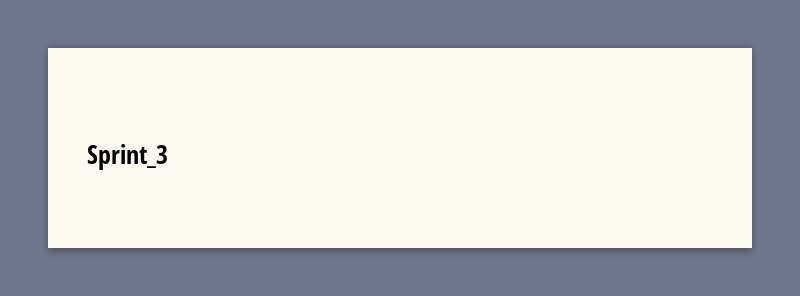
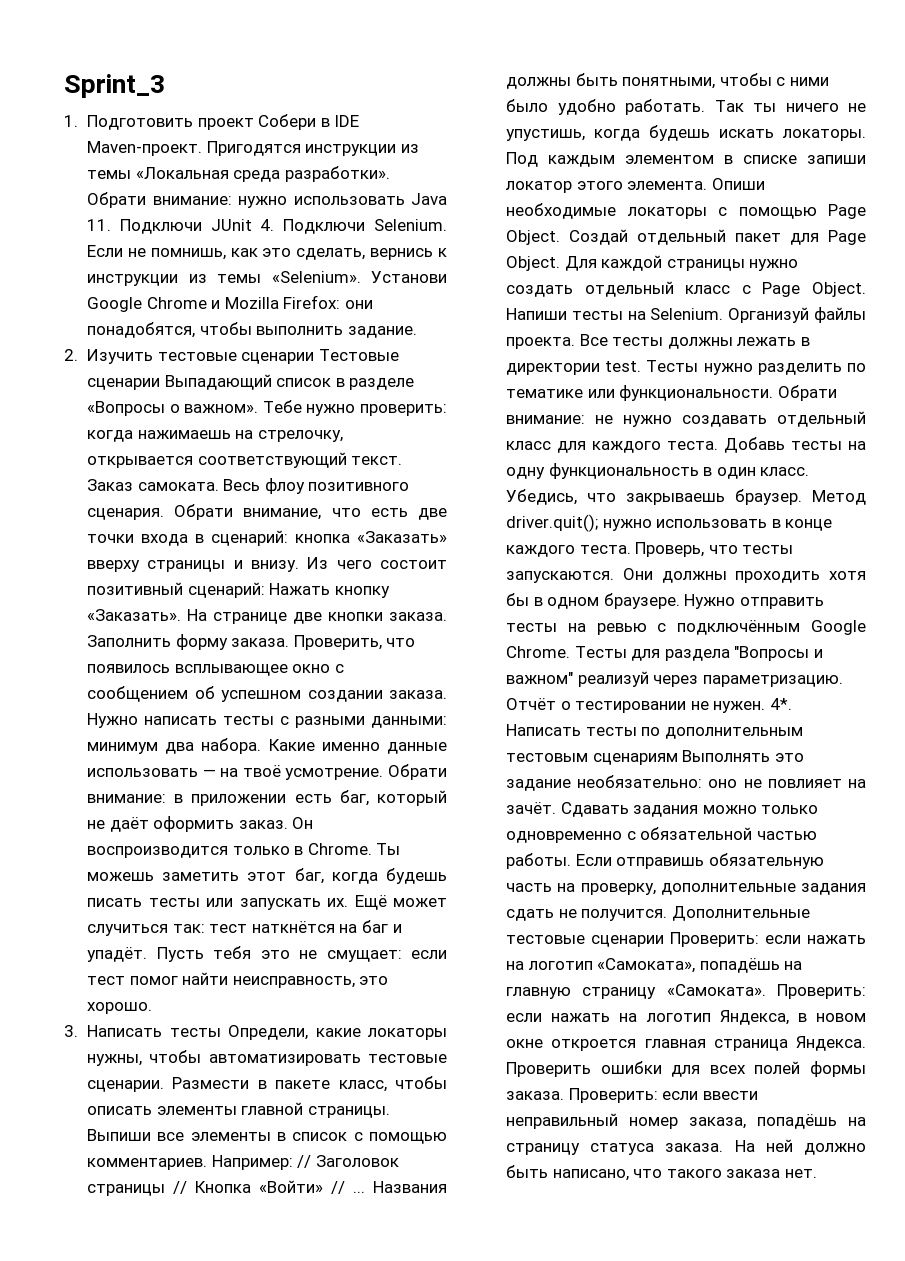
(168, 157) none -> [64,114,360,130] [87,141,419,156] [87,166,390,182] [87,192,447,208] [87,219,447,234] [87,245,447,260] [87,271,447,286] [87,295,373,312] [87,322,417,338] [64,349,399,364] [87,374,415,390] [87,400,447,416] [87,430,343,442] [87,452,403,468] [87,478,410,494] [87,504,447,520] [87,530,447,546] [87,557,447,572] [87,582,390,598] [87,609,447,624] [87,634,416,650] [87,664,344,676] [87,686,447,702] [87,713,447,728] [87,738,447,754] [87,764,447,780] [87,790,448,806] [87,816,314,832] [87,843,401,858] [87,868,447,884] [87,895,448,910] [87,920,402,936] [87,946,447,962] [87,972,389,988] [87,1002,153,1014] [64,1025,447,1040] [87,1050,448,1066] [87,1076,448,1092] [87,1102,390,1118] [87,1129,447,1144] [87,1155,399,1170] [87,1180,448,1196] [506,73,829,89] [506,99,866,115] [506,125,866,141] [506,152,866,167] [506,178,765,193] [506,203,866,219] [506,229,866,245] [506,255,799,271] [506,281,866,297] [506,307,866,323] [506,334,810,349] [506,360,866,375] [506,385,837,401] [506,411,866,427] [506,437,866,453] [506,463,810,479] [506,489,866,505] [506,514,833,532] [506,542,794,557] [506,568,866,583] [506,593,824,609] [506,620,866,635] [506,646,823,661] [506,671,843,687] [506,698,792,713] [506,724,803,739] [506,750,804,765] [506,775,866,791] [506,802,819,817] [506,827,817,843] [506,853,824,869] [506,883,866,895] [506,906,810,921] [506,932,866,947] [506,958,803,973] [506,984,866,999] [506,1010,866,1025] [506,1036,866,1051] [506,1061,866,1077] [506,1088,758,1103] [506,1113,866,1129] [506,1139,866,1155] [506,1165,817,1181] // 1. Подготовить проект Собери в IDE Maven-проект. Пригодятся инструкции из темы «Локальная среда разработки». Обрати внимание: нужно использовать Java 11. Подключи JUnit 4. Подключи Selenium. Если не помнишь, как это сделать, вернись к инструкции из темы «Selenium». Установи Google Chrome и Mozilla Firefox: они понадобятся, чтобы выполнить задание. // 2. Изучить тестовые сценарии Тестовые сценарии Выпадающий список в разделе «Вопросы о важном». Тебе нужно проверить: когда нажимаешь на стрелочку, открывается соответствующий текст. Заказ самоката. Весь флоу позитивного сценария. Обрати внимание, что есть две точки входа в сценарий: кнопка «Заказать» вверху страницы и внизу. Из чего состоит позитивный сценарий: Нажать кнопку «Заказать». На странице две кнопки заказа. Заполнить форму заказа. Проверить, что появилось всплывающее окно с сообщением об успешном создании заказа. Нужно написать тесты с разными данными: минимум два набора. Какие именно данные использовать — на твоё усмотрение. Обрати внимание: в приложении есть баг, который не даёт оформить заказ. Он воспроизводится только в Chrome. Ты можешь заметить этот баг, когда будешь писать тесты или запускать их. Ещё может случиться так: тест наткнётся на баг и упадёт. Пусть тебя это не смущает: если тест помог найти неисправность, это хорошо. // 3. Написать тесты Определи, какие локаторы нужны, чтобы автоматизировать тестовые сценарии. Размести в пакете класс, чтобы описать элементы главной страницы. Выпиши все элементы в список с помощью комментариев. Например: // Заголовок страницы // Кнопка «Войти» // ... Названия должны быть понятными, чтобы с ними было удобно работать. Так ты ничего не упустишь, когда будешь искать локаторы. Под каждым элементом в списке запиши локатор этого элемента. Опиши необходимые локаторы с помощью Page Object. Создай отдельный пакет для Page Object. Для каждой страницы нужно создать отдельный класс с Page Object. Напиши тесты на Selenium. Организуй файлы проекта. Все тесты должны лежать в директории test. Тесты нужно разделить по тематике или функциональности. Обрати внимание: не нужно создавать отдельный класс для каждого теста. Добавь тесты на одну функциональность в один класс. Убедись, что закрываешь браузер. Метод driver.quit(); нужно использовать в конце каждого теста. Проверь, что тесты запускаются. Они должны проходить хотя бы в одном браузере. Нужно отправить тесты на ревью с подключённым Google Chrome. Тесты для раздела "Вопросы и важном" реализуй через параметризацию. Отчёт о тестировании не нужен. 4*. Написать тесты по дополнительным тестовым сценариям Выполнять это задание необязательно: оно не повлияет на зачёт. Сдавать задания можно только одновременно с обязательной частью работы. Если отправишь обязательную часть на проверку, дополнительные задания сдать не получится. Дополнительные тестовые сценарии Проверить: если нажать на логотип «Самоката», попадёшь на главную страницу «Самоката». Проверить: если нажать на логотип Яндекса, в новом окне откроется главная страница Яндекса. Проверить ошибки для всех полей формы заказа. Проверить: если ввести неправильный номер заказа, попадёшь на страницу статуса заказа. На ней должно быть написано, что такого заказа нет.

